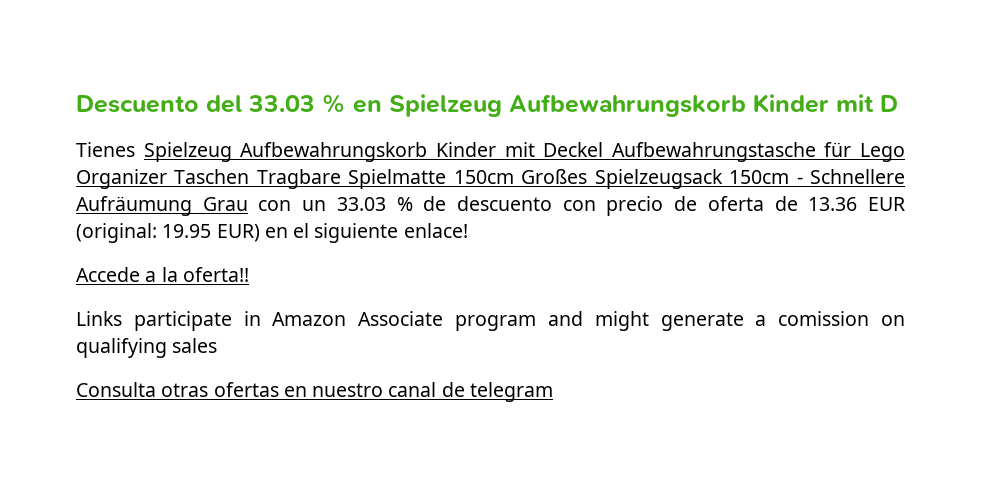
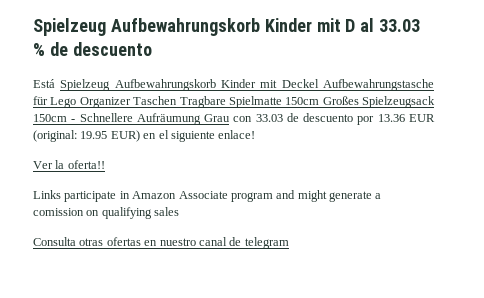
[76,94,382,113] Descuento del 33.03 % en -> (33, 27) none
[76,142,135,157] // Tienes -> [360,18,421,32] [33,42,152,56] [33,79,55,88] al 33.03 % de descuento // Está
[302,196,798,216] un 33.03 % de descuento con precio de oferta de -> [255,113,375,125] 33.03 de descuento por
[76,267,157,282] Accede a -> [33,161,53,169] Ver

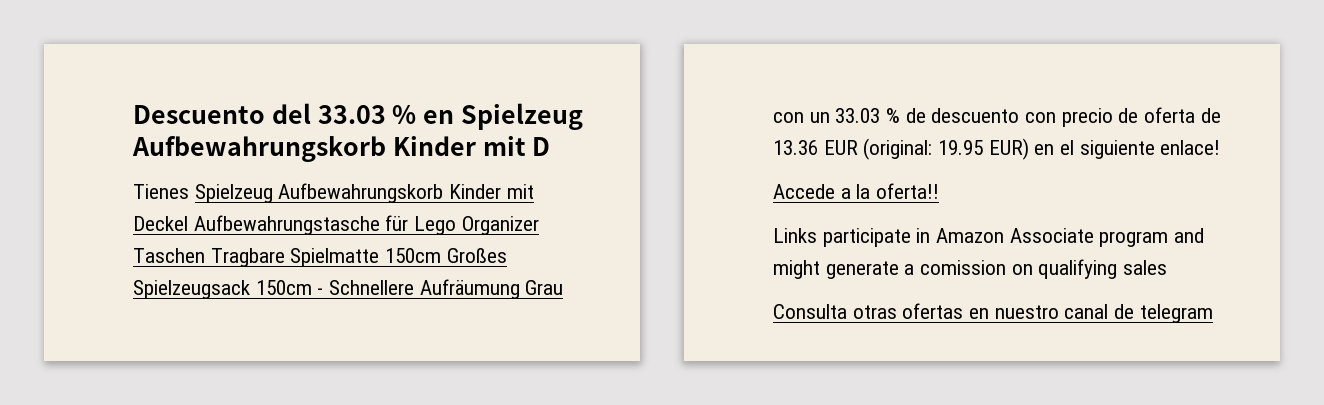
(33, 27) none -> [133,103,454,124] Descuento del 33.03 % en
[360,18,421,32] [33,42,152,56] [33,79,55,88] al 33.03 % de descuento // Está -> [133,184,189,199] // Tienes
[255,113,375,125] 33.03 de descuento por -> [809,107,1221,127] un 33.03 % de descuento con precio de oferta de
[33,161,53,169] Ver -> [773,184,851,199] Accede a

